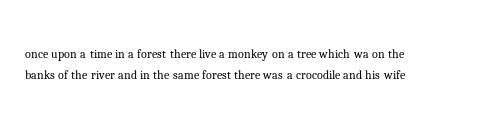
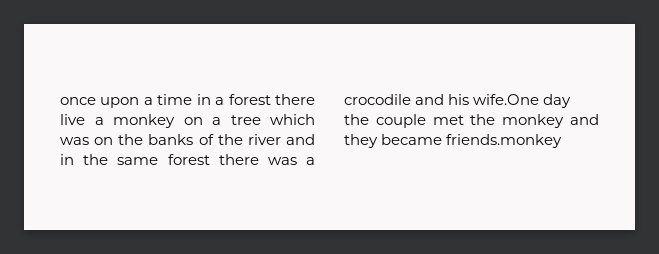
[352,52,369,58] wa -> [60,137,89,145] was
[382,70,406,79] wife -> [473,94,572,108] [344,114,599,128] [344,134,563,148] wife.One day the couple met the monkey and they became friends.monkey

